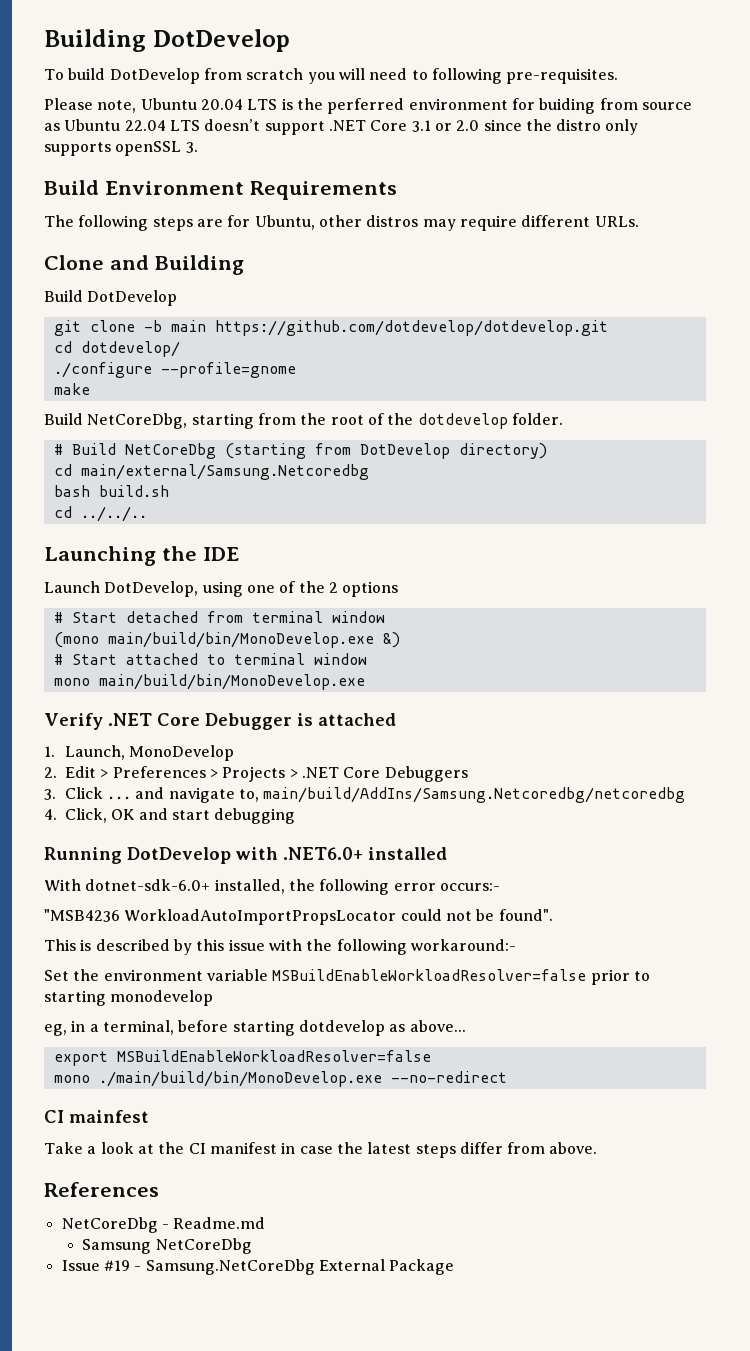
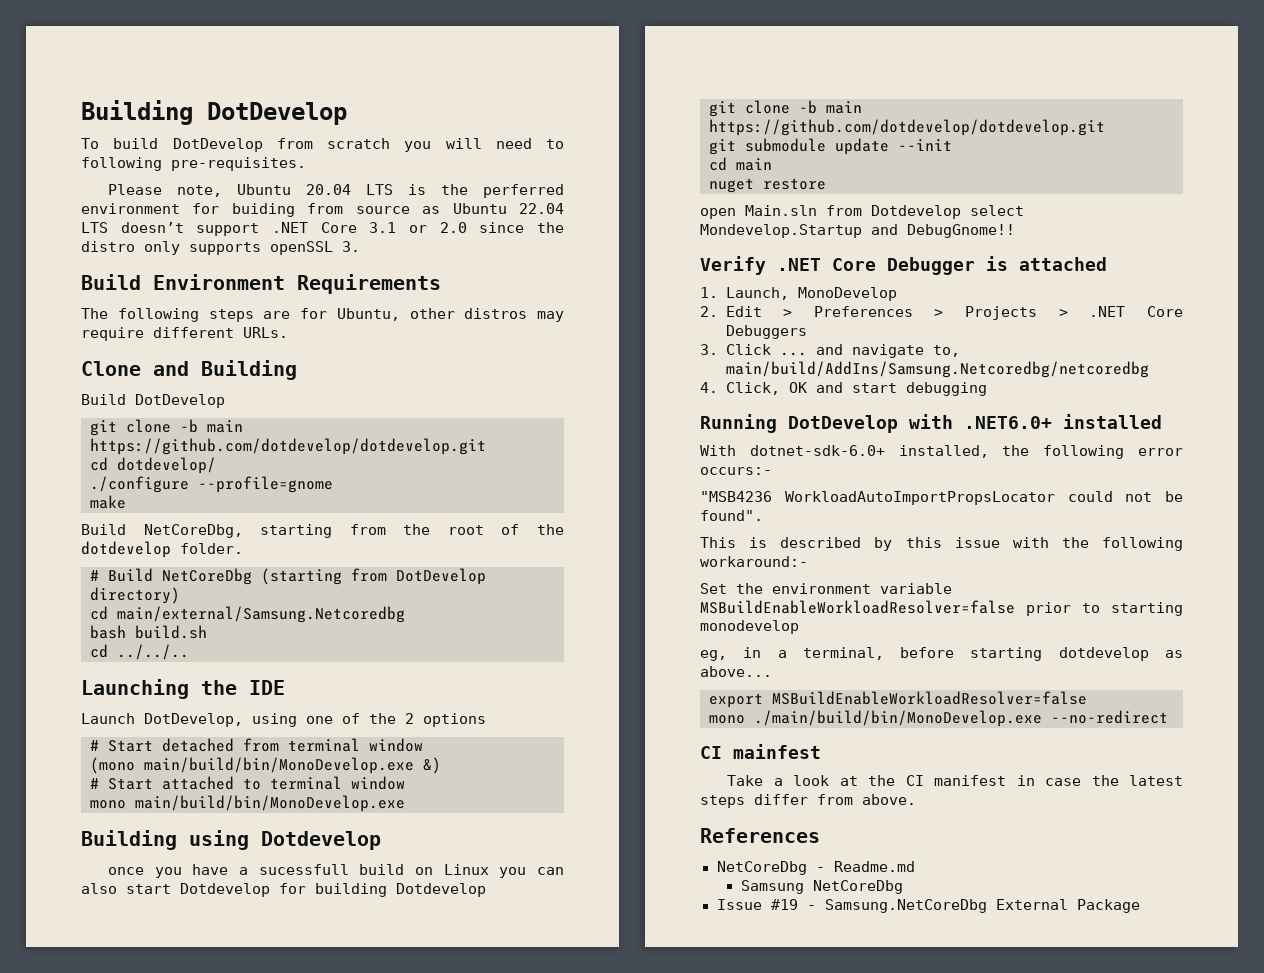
(365, 682) none -> [81,830,381,850] [108,864,564,878] [81,883,486,897] [709,100,862,117] [709,119,1105,136] [709,138,952,155] [709,157,772,171] [709,178,826,193] [700,205,1024,219] [700,224,1015,238] // Building using Dotdevelop // once you have a sucessfull build on Linux you can also start Dotdevelop for building Dotdevelop // git clone -b main https://github.com/dotdevelop/dotdevelop.git // git submodule update --init // cd main // nuget restore // open Main.sln from Dotdevelop select Mondevelop.Startup and DebugGnome!!

